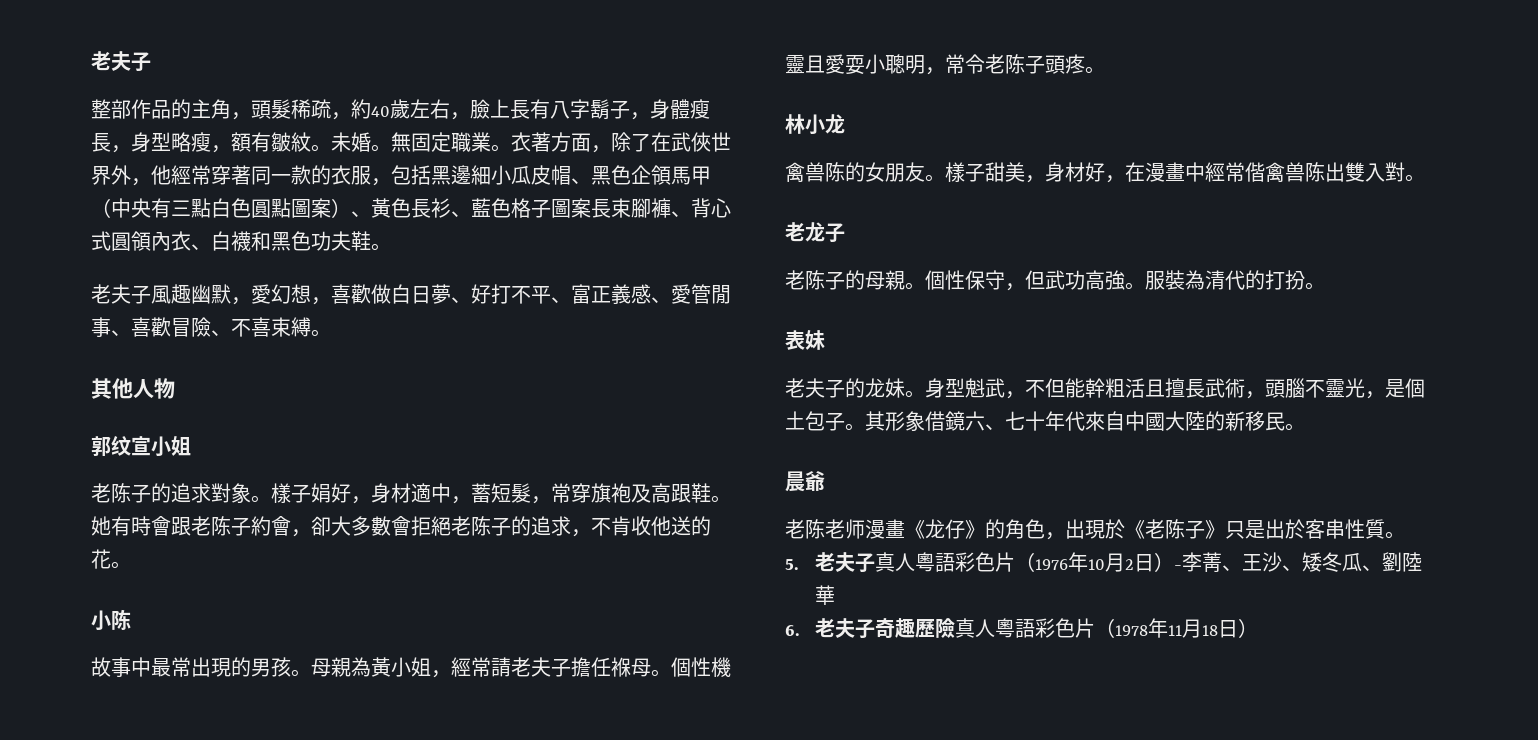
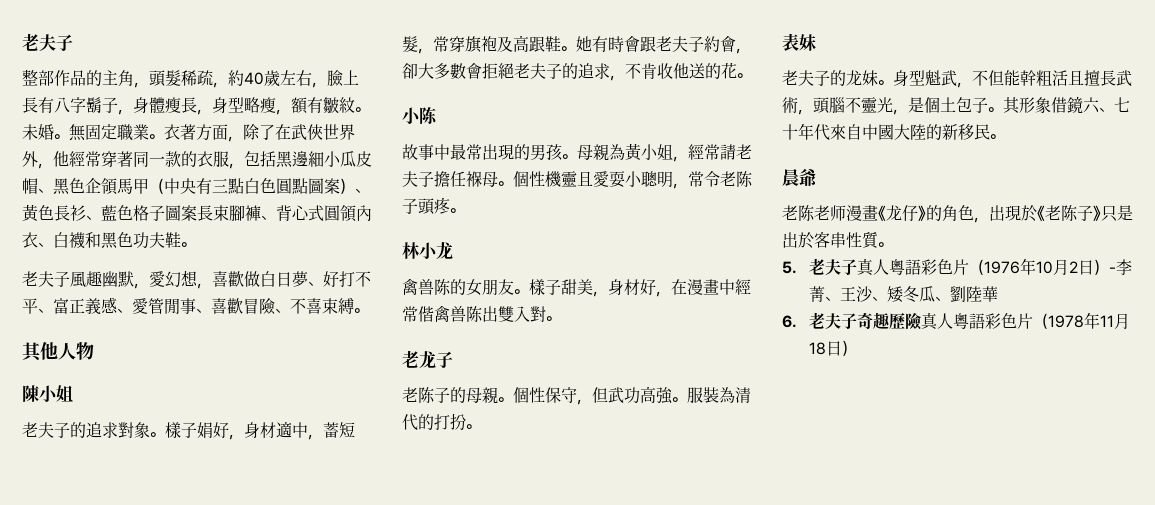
[91,435,151,456] 郭纹宣 -> [22,385,39,402] 陳
[111,483,131,503] 陈 -> [38,422,54,438] 夫
[211,516,231,536] 陈 -> [672,36,688,52] 夫
[471,516,491,536] 陈 -> [530,63,546,79] 夫

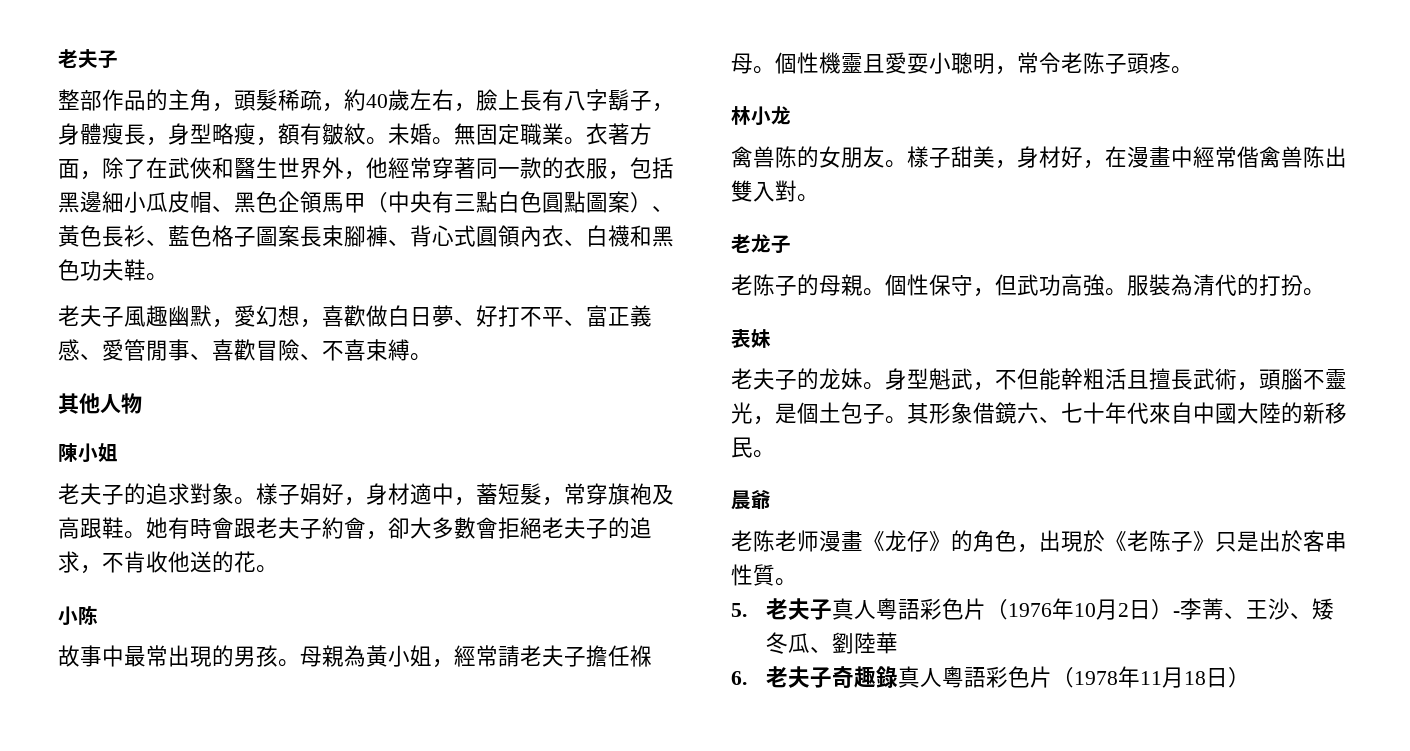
(323, 132) none -> [212,157,278,179] 和醫生
[888,312,922,330] 歷險 -> [875,666,898,688] 錄

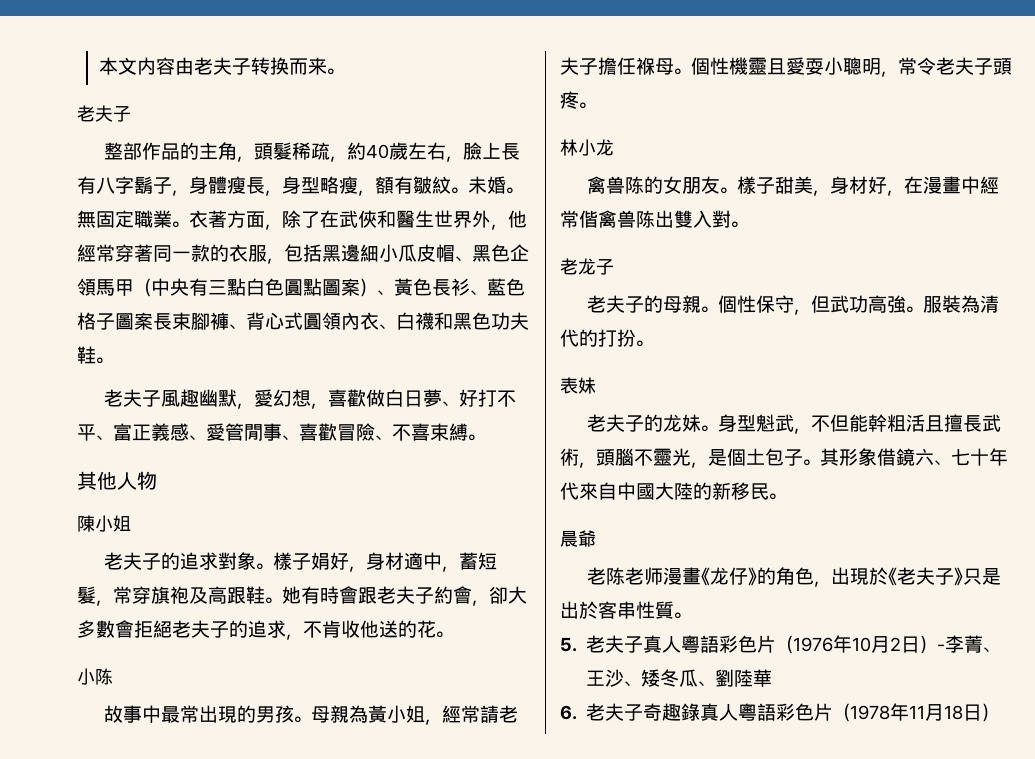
(58, 58) none -> [98,57,344,75] 本文内容由老夫子转换而来。 //
[1083,52,1105,74] 陈 -> [955,57,974,75] 夫
[753,274,775,296] 陈 -> [606,295,626,313] 夫
[1149,530,1171,552] 陈 -> [916,567,936,585] 夫

